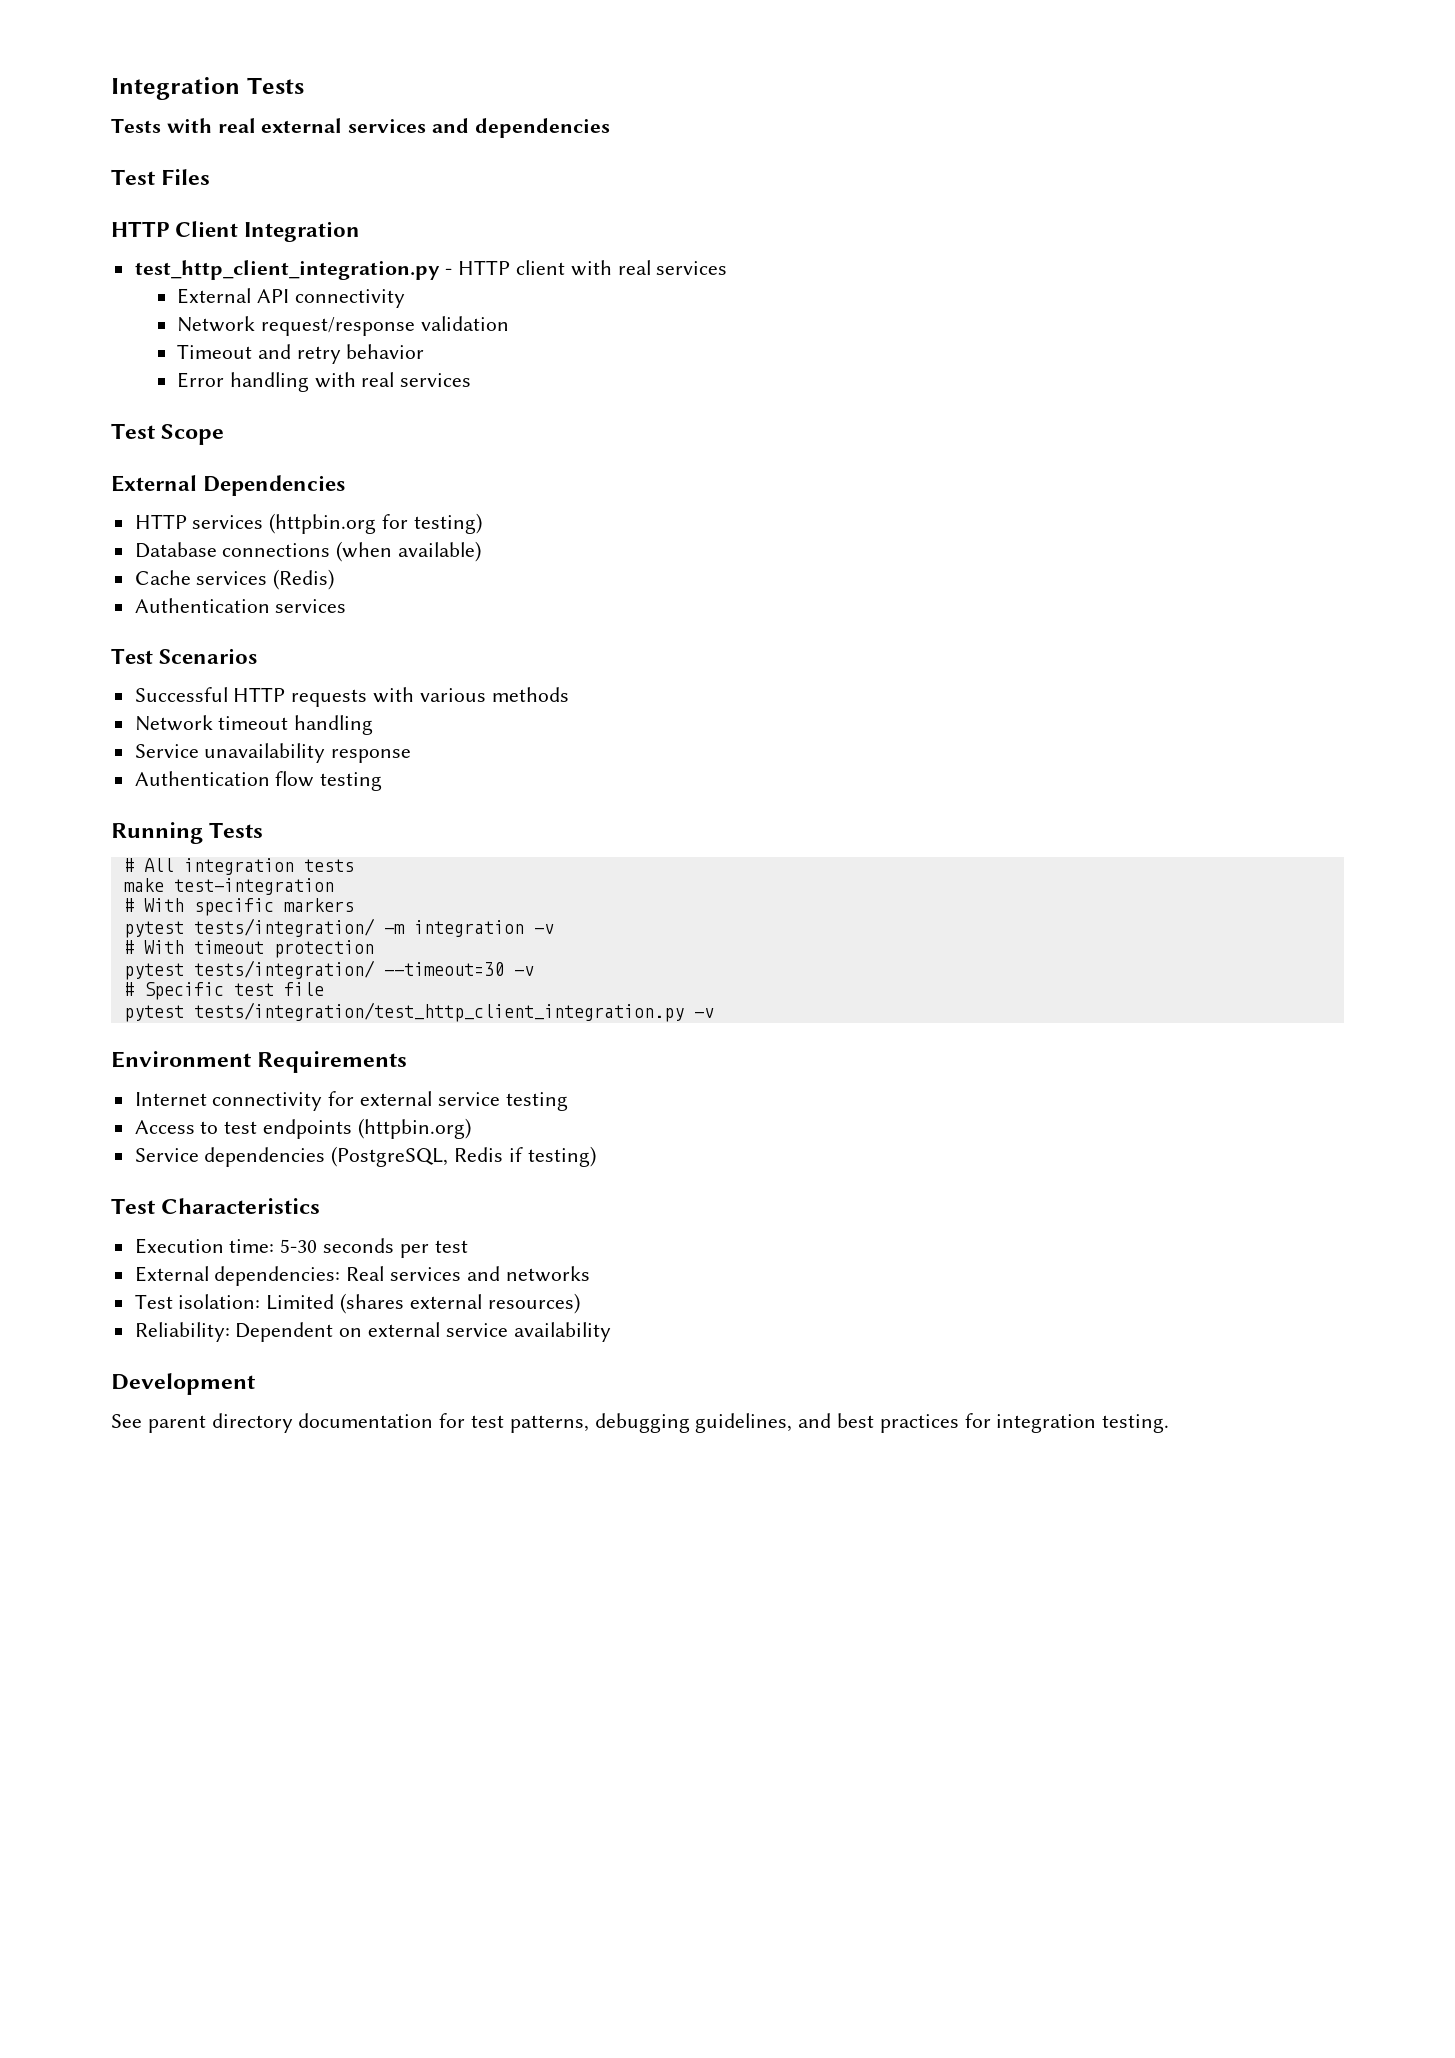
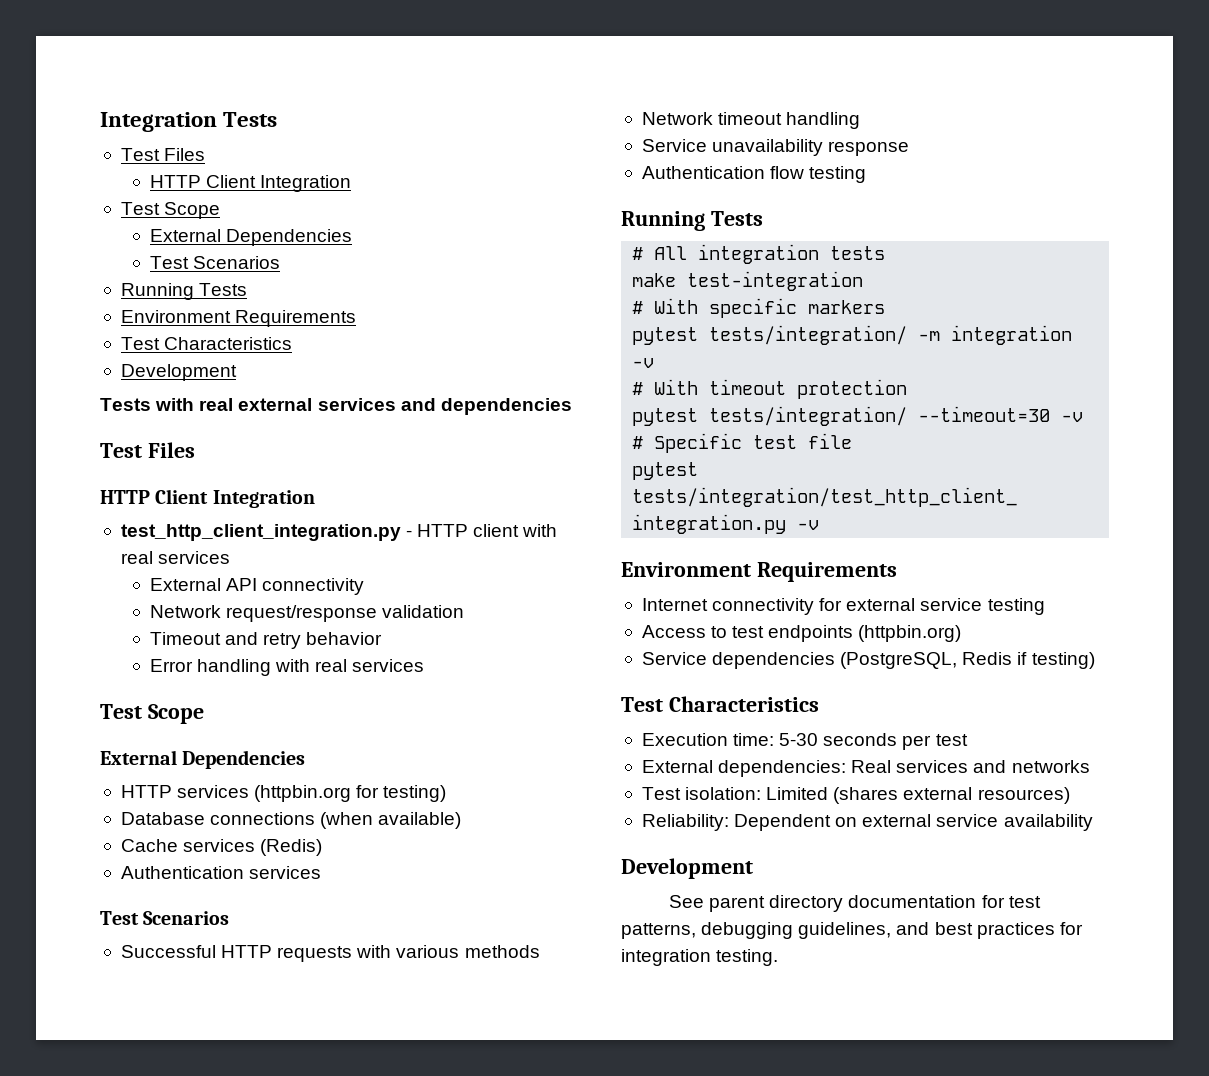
(304, 85) none -> [120,148,206,161] [149,175,352,192] [120,202,221,219] [149,229,352,246] [149,256,280,269] [120,283,248,300] [120,310,357,327] [120,337,293,350] [120,364,237,381] // Test Files // HTTP Client Integration // Test Scope // External Dependencies // Test Scenarios // Running Tests // Environment Requirements // Test Characteristics // Development

